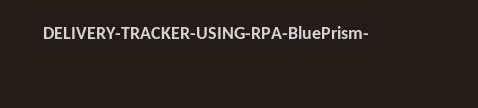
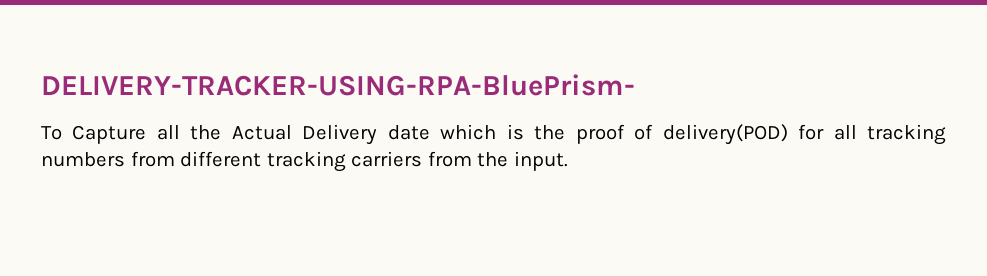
(369, 32) none -> [41,124,947,145] [41,151,568,172] // To Capture all the Actual Delivery date which is the proof of delivery(POD) for all tracking numbers from different tracking carriers from the input.

